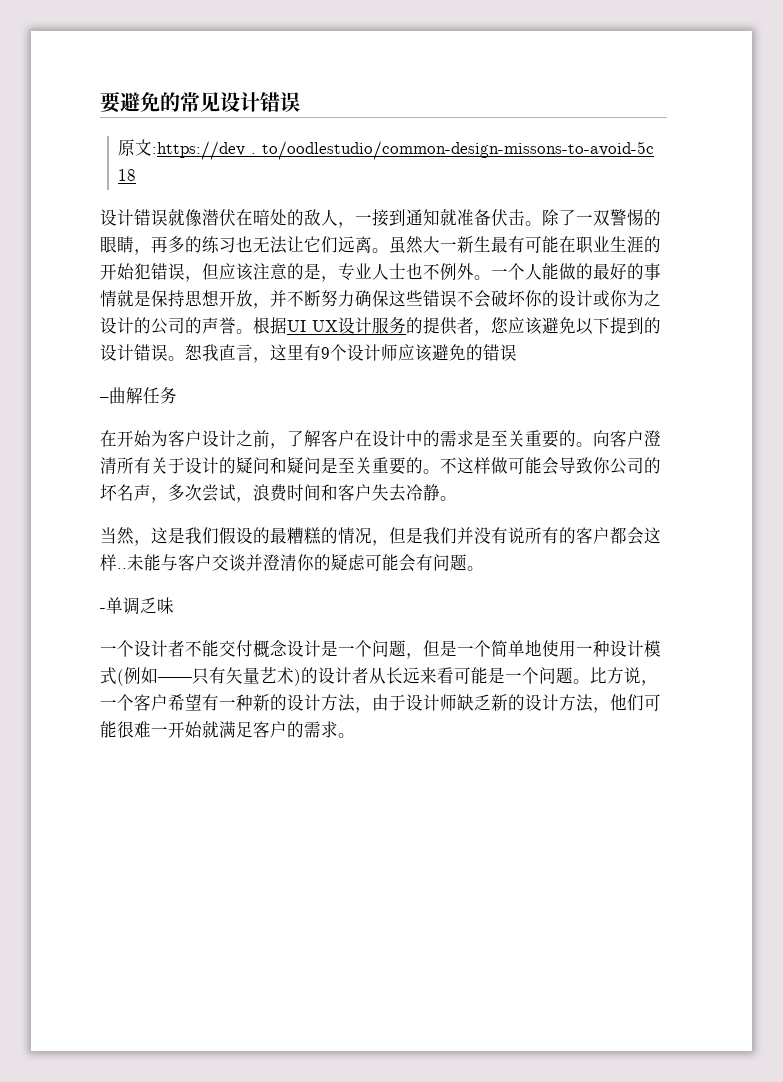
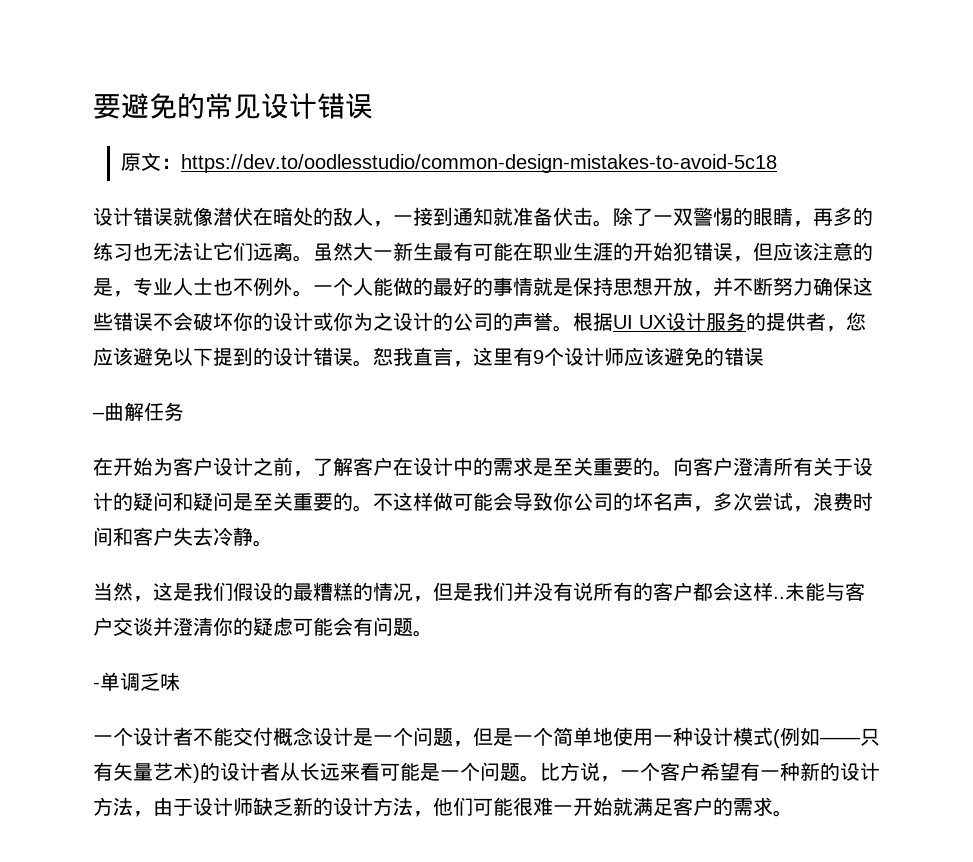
[152,141,655,160] [118,169,137,181] :https://dev . to/oodlestudio/common-design-missons-to-avoid-5c 18 -> [161,154,778,173] ：https://dev.to/oodlesstudio/common-design-mistakes-to-avoid-5c18

